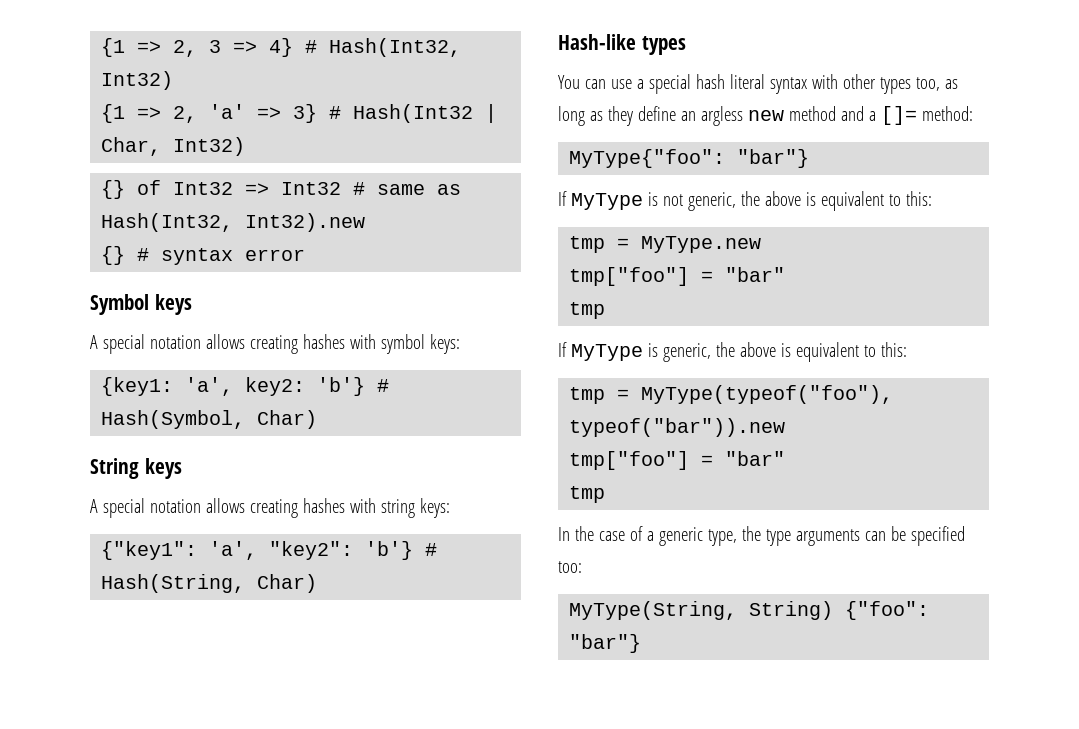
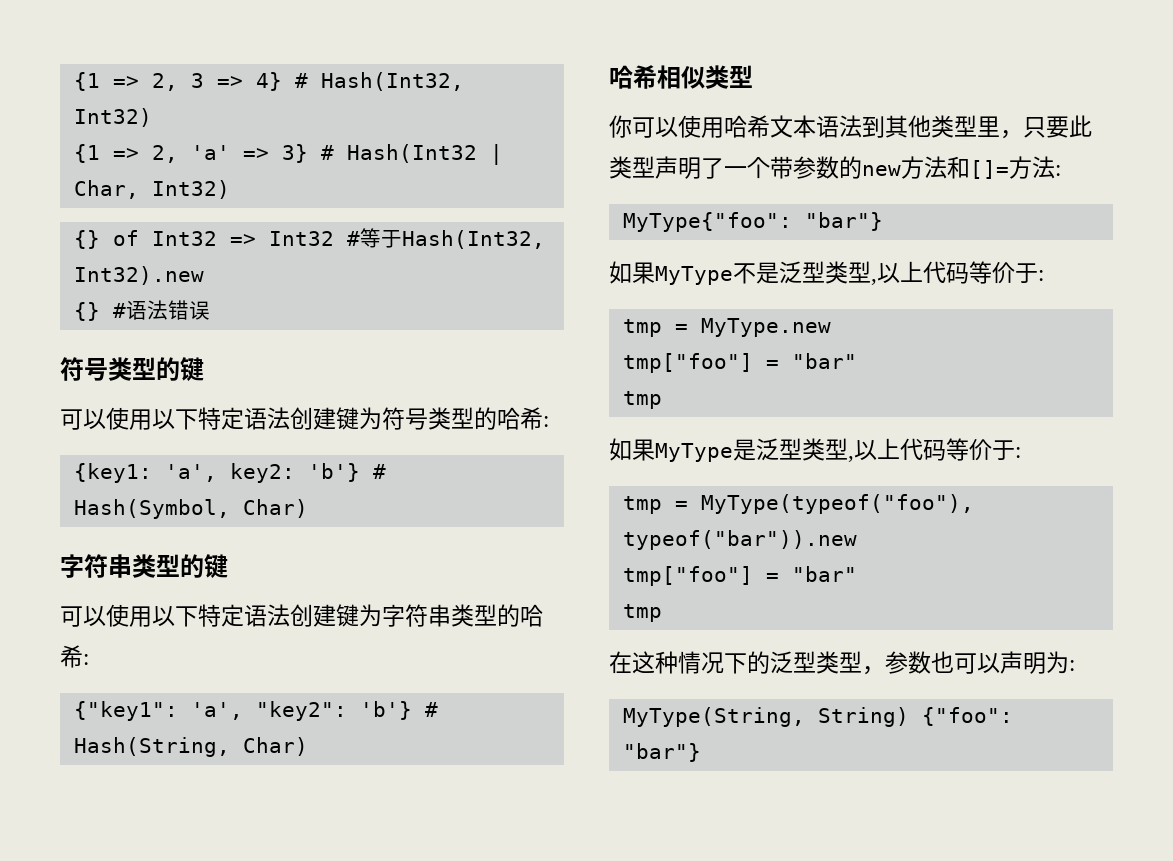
[377,184,462,195] same as -> [359,228,402,248] 等于
[161,248,306,265] [90,294,192,315] [90,334,460,354] syntax error // Symbol keys // A special notation allows creating hashes with symbol keys: -> [125,300,210,320] [60,357,204,381] [60,407,549,430] 语法错误 // 符号类型的键 // 可以使用以下特定语法创建键为符号类型的哈希:
[90,458,182,479] [90,498,450,518] String keys // A special notation allows creating hashes with string keys: -> [60,554,228,578] [60,604,543,627] [60,645,89,668] 字符串类型的键 // 可以使用以下特定语法创建键为字符串类型的哈希:
[558,34,686,55] [558,74,958,94] [558,106,973,126] [569,149,810,168] [558,191,932,211] Hash-like types // You can use a special hash literal syntax with other types too, as long as they define an argless new method and a []= method: // MyType{"foo": "bar"} // If MyType is not generic, the above is equivalent to this: -> [609,65,753,89] [609,115,1092,139] [609,156,1061,179] [622,212,883,232] [609,261,1044,285] 哈希相似类型 // 你可以使用哈希文本语法到其他类型里，只要此类型声明了一个带参数的new方法和[]=方法: // MyType{"foo": "bar"} // 如果MyType不是泛型类型,以上代码等价于:
[558,342,907,362] If MyType is generic, the above is equivalent to this: -> [609,438,1021,462] 如果MyType是泛型类型,以上代码等价于:
[558,526,965,546] [558,561,582,573] In the case of a generic type, the type arguments can be specified too: -> [609,651,1075,675] 在这种情况下的泛型类型，参数也可以声明为:

